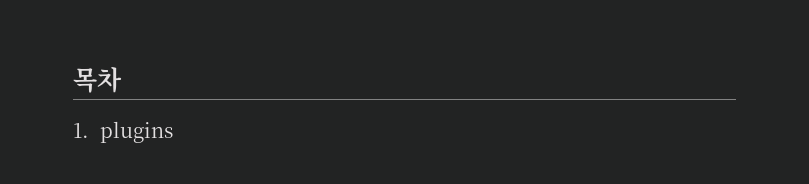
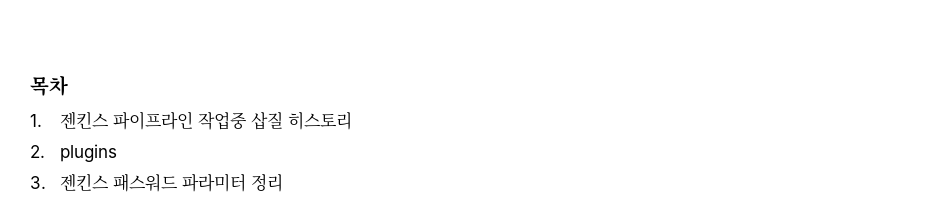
[99,121,173,143] plugins -> [60,111,353,130] [30,144,118,162] [30,173,284,192] 젠킨스 파이프라인 작업중 삽질 히스토리 // 2. plugins // 3. 젠킨스 패스워드 파라미터 정리

